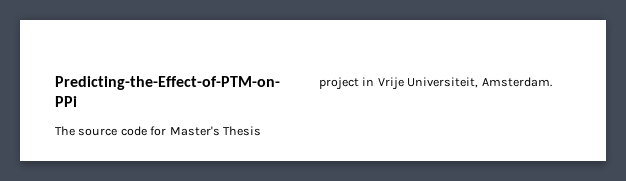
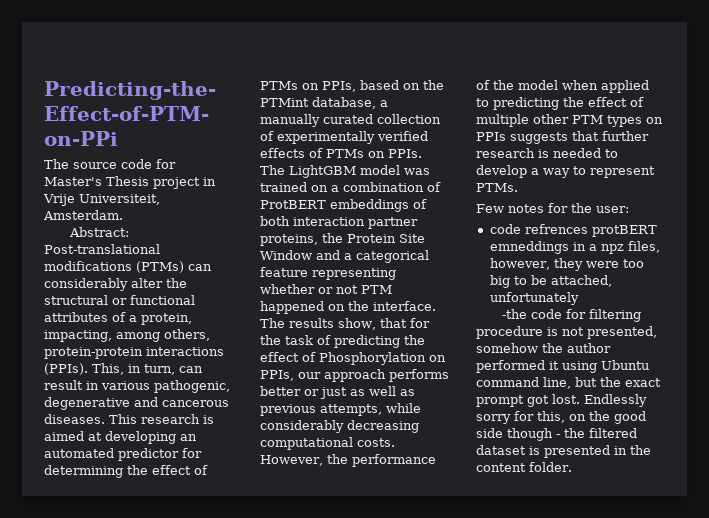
(552, 82) none -> [68,227,129,237] [44,244,160,254] [44,261,212,273] [44,278,187,291] [44,295,195,305] [44,312,192,325] [44,329,210,342] [44,347,224,359] [44,363,203,375] [44,380,230,393] [44,397,229,410] [44,414,214,424] [44,431,197,444] [44,448,202,461] [44,465,208,478] [260,80,444,92] [260,97,388,109] [260,114,441,127] [260,131,428,144] [260,148,422,158] [260,165,430,178] [260,182,441,192] [260,199,427,212] [260,216,418,229] [260,233,425,246] [260,250,429,263] [260,267,396,280] [260,284,392,294] [260,301,436,314] [260,318,430,330] [260,335,425,348] [260,352,446,365] [260,369,449,382] [260,386,415,399] [260,403,421,416] [260,420,419,433] [260,437,395,450] [260,454,436,467] [476,80,649,93] [476,97,644,110] [476,114,663,127] [476,131,649,144] [476,148,618,158] [476,165,655,178] [476,183,518,192] [476,203,629,213] [489,224,657,237] [489,241,660,254] [489,258,644,271] [489,275,612,288] [489,292,579,305] [501,309,641,322] [476,326,657,339] [476,343,611,353] [476,360,649,373] [476,377,661,389] [476,394,647,407] [476,411,646,424] [476,428,637,441] [476,445,651,458] [476,462,572,472] // Abstract: Post-translational modifications (PTMs) can considerably alter the structural or functional attributes of a protein, impacting, among others, protein-protein interactions (PPIs). This, in turn, can result in various pathogenic, degenerative and cancerous diseases. This research is aimed at developing an automated predictor for determining the effect of PTMs on PPIs, based on the PTMint database, a manually curated collection of experimentally verified effects of PTMs on PPIs. The LightGBM model was trained on a combination of ProtBERT embeddings of both interaction partner proteins, the Protein Site Window and a categorical feature representing whether or not PTM happened on the interface. The results show, that for the task of predicting the effect of Phosphorylation on PPIs, our approach performs better or just as well as previous attempts, while considerably decreasing computational costs. However, the performance of the model when applied to predicting the effect of multiple other PTM types on PPIs suggests that further research is needed to develop a way to represent PTMs. // Few notes for the user: // code refrences protBERT emneddings in a npz files, however, they were too big to be attached, unfortunately // -the code for filtering procedure is not presented, somehow the author performed it using Ubuntu command line, but the exact prompt got lost. Endlessly sorry for this, on the good side though - the filtered dataset is presented in the content folder.

